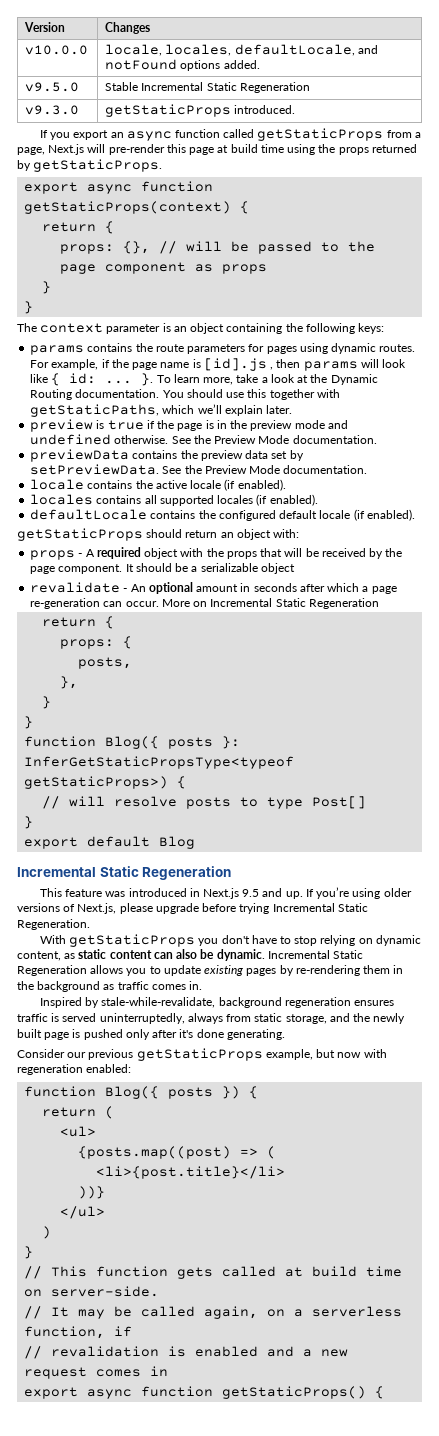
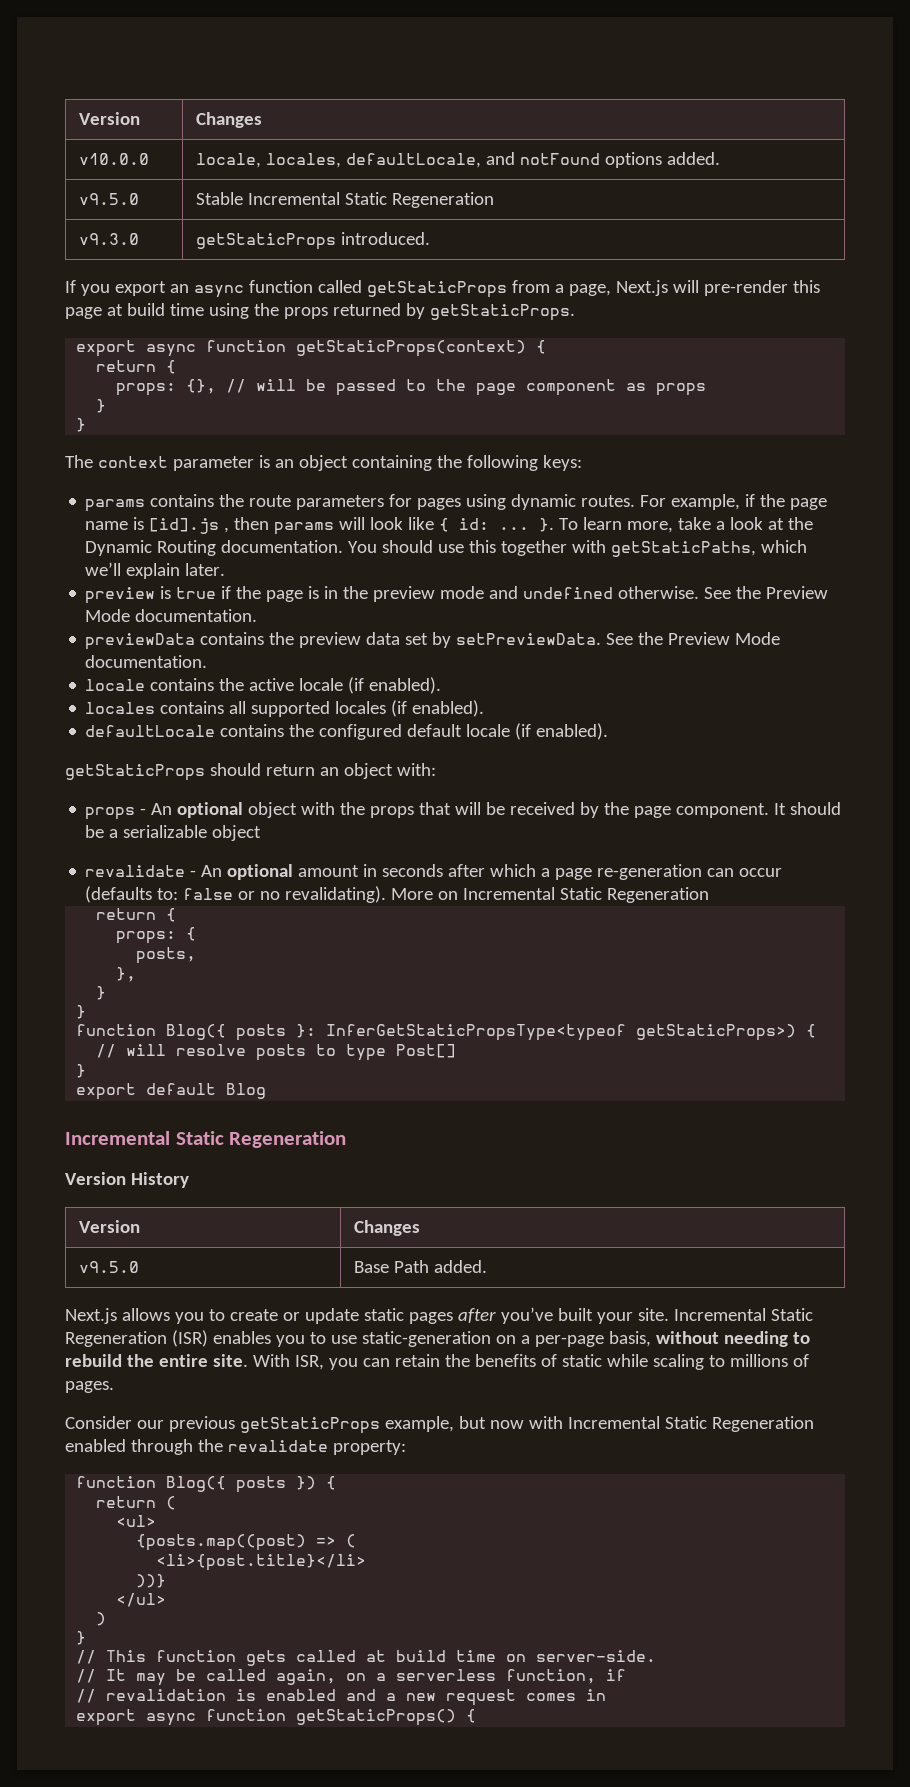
[85,547,141,559] A required -> [151,802,244,818] An optional
[125,601,159,607] occur. -> [739,868,783,877] [85,886,387,903] occur (defaults to: false or no revalidating).
[39,887,412,899] [17,903,368,914] [17,919,90,930] [39,934,421,947] [17,949,364,961] [17,965,404,976] [17,981,203,992] [39,997,394,1008] [17,1013,406,1024] [17,1029,285,1040] This feature was introduced in Next.js 9.5 and up. If you’re using older versions of Next.js, please upgrade before trying Incremental Static Regeneration. // With getStaticProps you don't have to stop relying on dynamic content, as static content can also be dynamic. Incremental Static Regeneration allows you to update existing pages by re-rendering them in the background as traffic comes in. // Inspired by stale-while-revalidate, background regeneration ensures traffic is served uninterruptedly, always from static storage, and the newly built page is pushed only after it's done generating. -> [65,1172,189,1188] [79,1220,141,1233] [354,1220,421,1236] [79,1261,140,1273] [354,1260,488,1273] [65,1307,813,1324] [65,1330,810,1347] [65,1354,809,1370] [65,1381,114,1393] Version History // Version | Changes // v9.5.0 | Base Path added. // Next.js allows you to create or update static pages after you’ve built your site. Incremental Static Regeneration (ISR) enables you to use static-generation on a per-page basis, without needing to rebuild the entire site. With ISR, you can retain the benefits of static while scaling to millions of pages.
[17,1064,132,1075] regeneration enabled: -> [567,1416,814,1432] [65,1439,406,1455] Incremental Static Regeneration enabled through the revalidate property:

